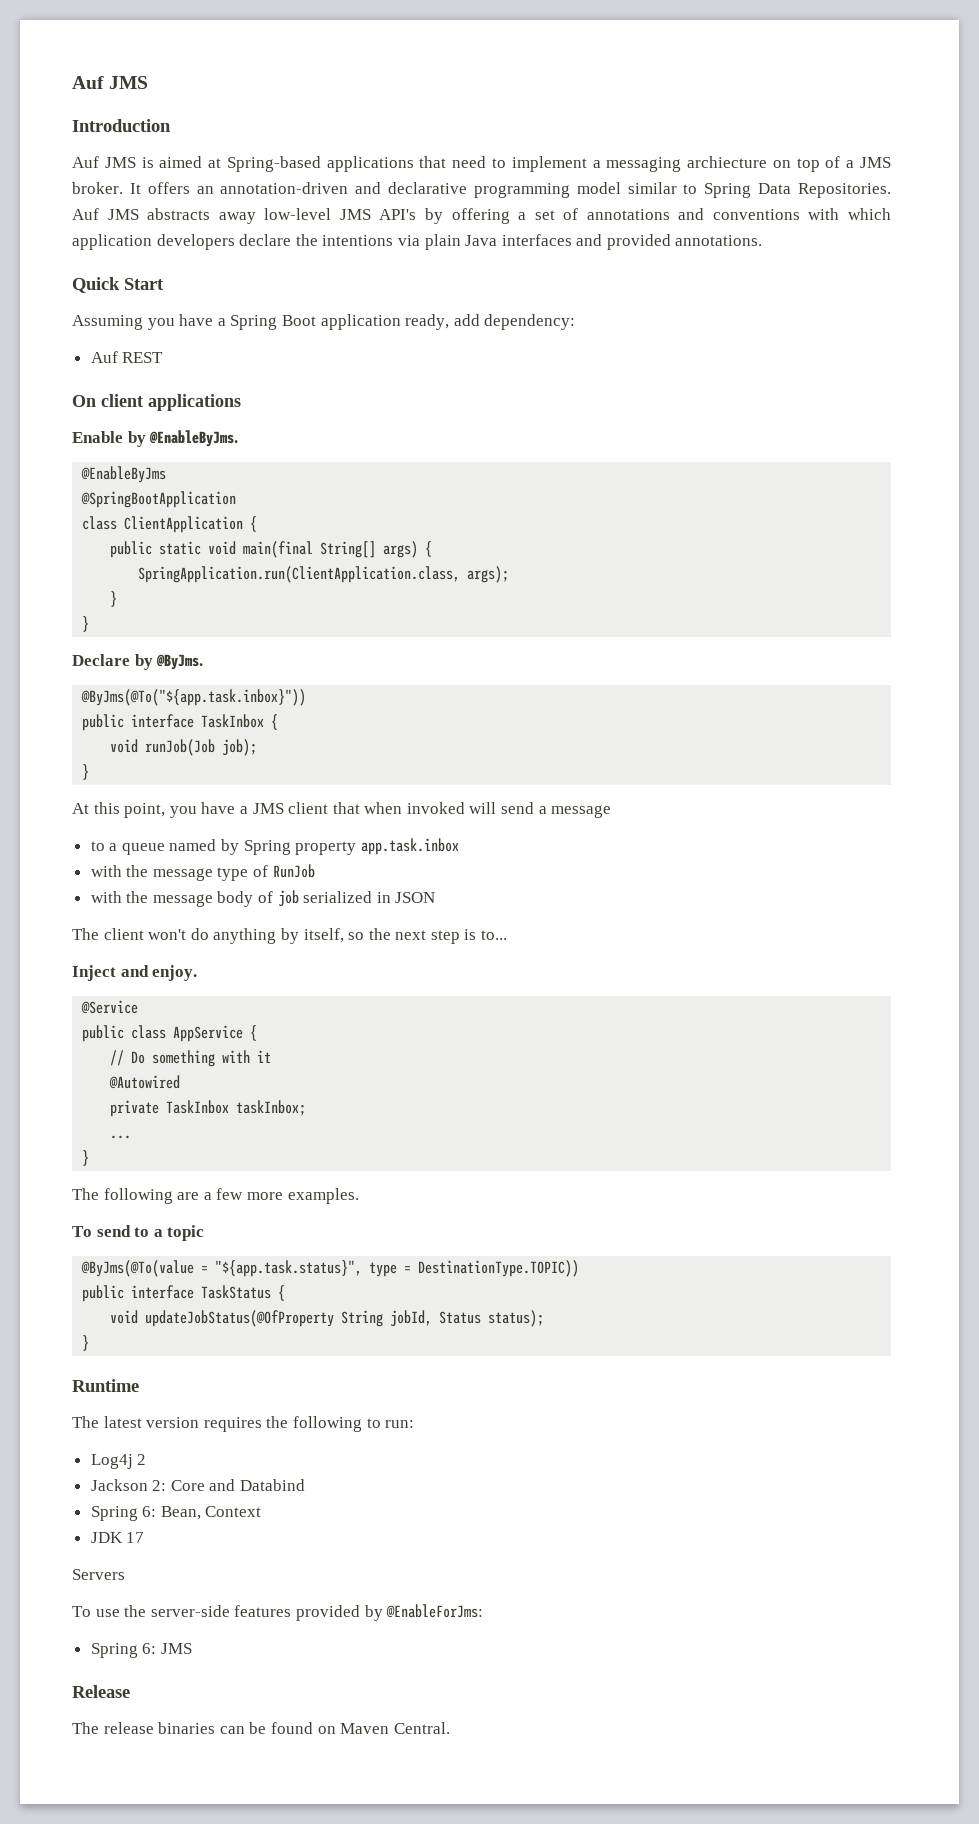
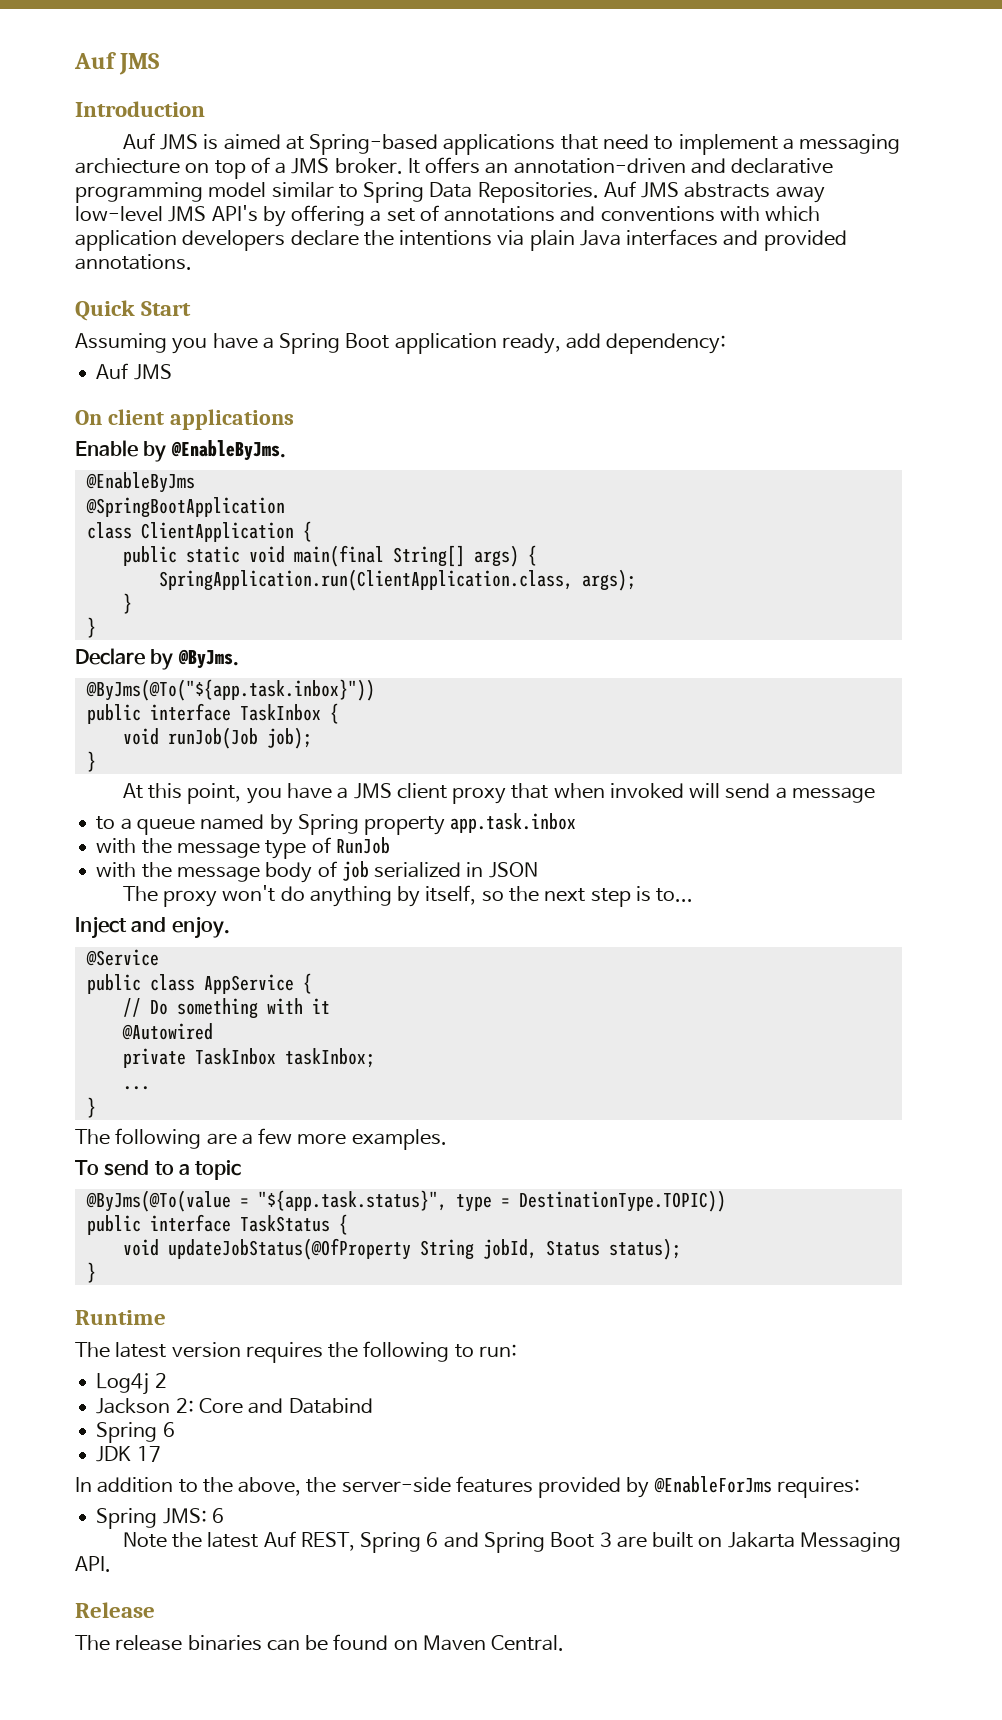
[122,352,164,363] REST -> [133,364,172,380] JMS
(329, 808) none -> [452,787,507,804] proxy
[103,928,144,940] client -> [163,890,218,907] proxy
[142,1506,262,1520] 6: Bean, Context -> [162,1422,175,1437] 6
[72,1569,125,1580] [72,1606,120,1617] Servers // To use -> [75,1477,302,1496] In addition to the above,
[386,1604,484,1618] [90,1643,192,1658] @EnableForJms: // Spring 6: JMS -> [653,1476,860,1498] [96,1508,224,1529] [122,1531,901,1553] [75,1556,111,1572] @EnableForJms requires: // Spring JMS: 6 // Note the latest Auf REST, Spring 6 and Spring Boot 3 are built on Jakarta Messaging API.

